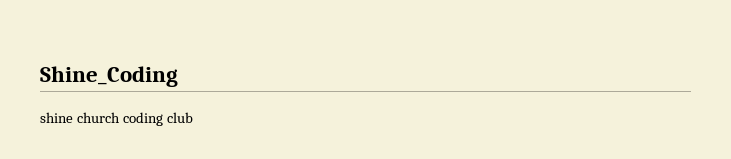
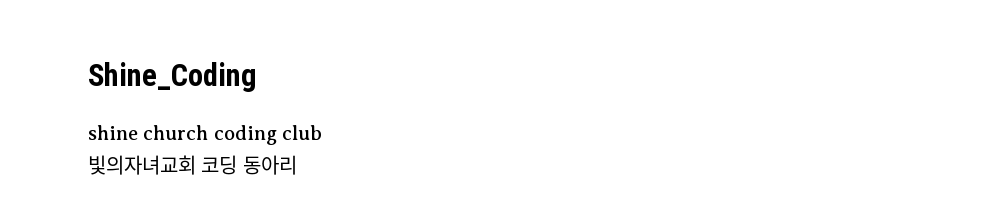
(193, 117) none -> [88,155,297,175] // 빛의자녀교회 코딩 동아리

